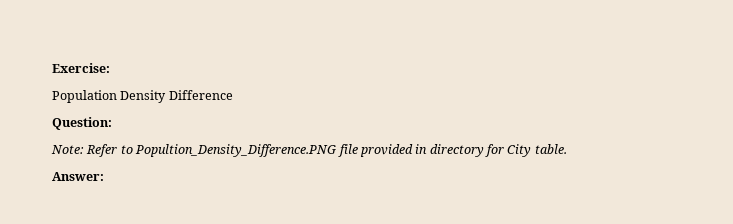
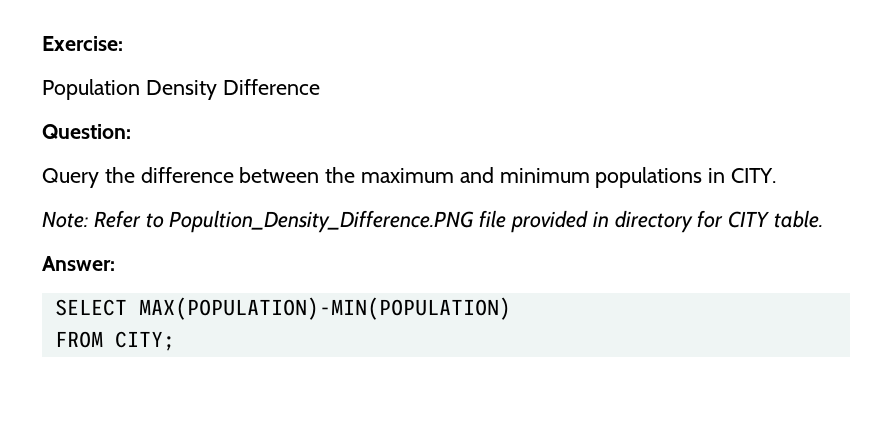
(112, 123) none -> [42,167,777,188] // Query the difference between the maximum and minimum populations in CITY.
[507,144,532,157] City -> [728,211,770,228] CITY
(104, 176) none -> [54,297,511,320] [54,331,175,351] // SELECT MAX(POPULATION)-MIN(POPULATION) // FROM CITY;

